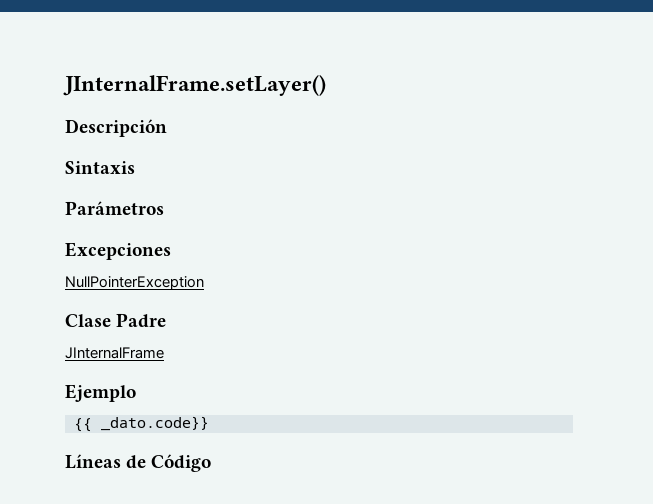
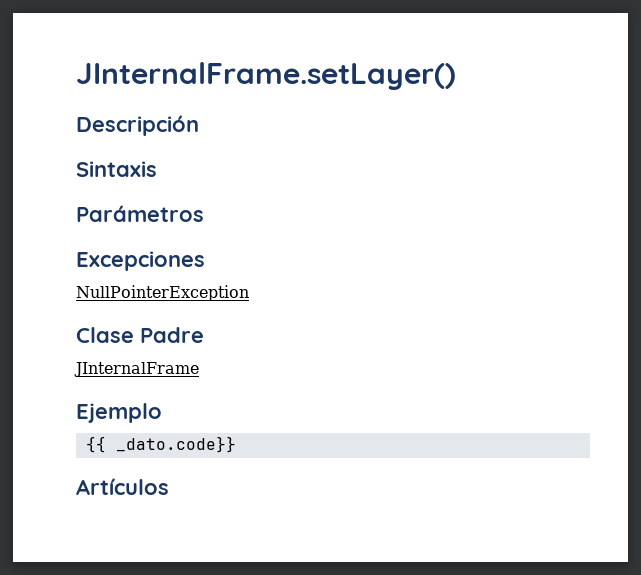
[65,454,212,472] Líneas de Código -> [76,478,169,495] Artículos

